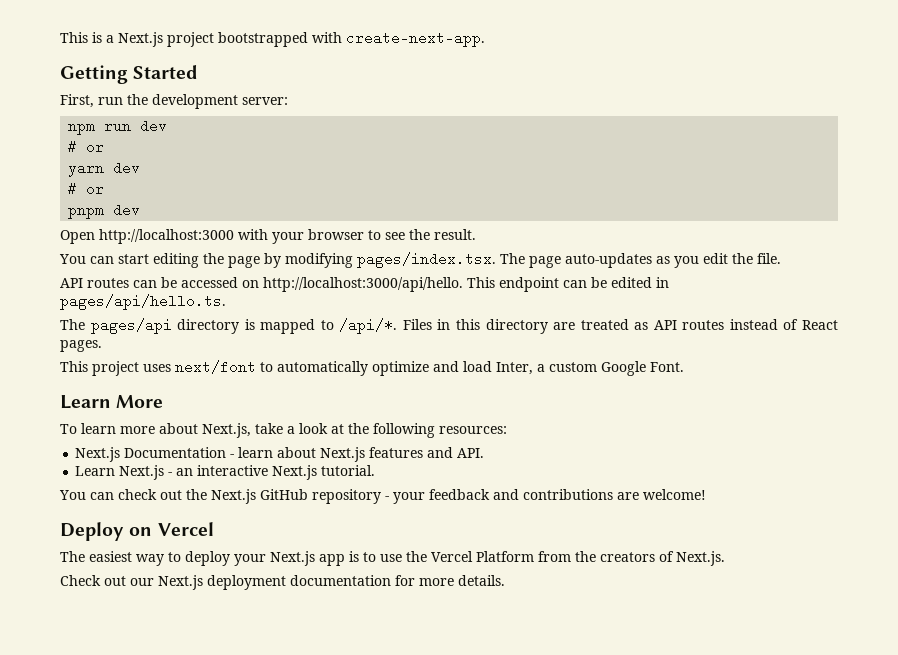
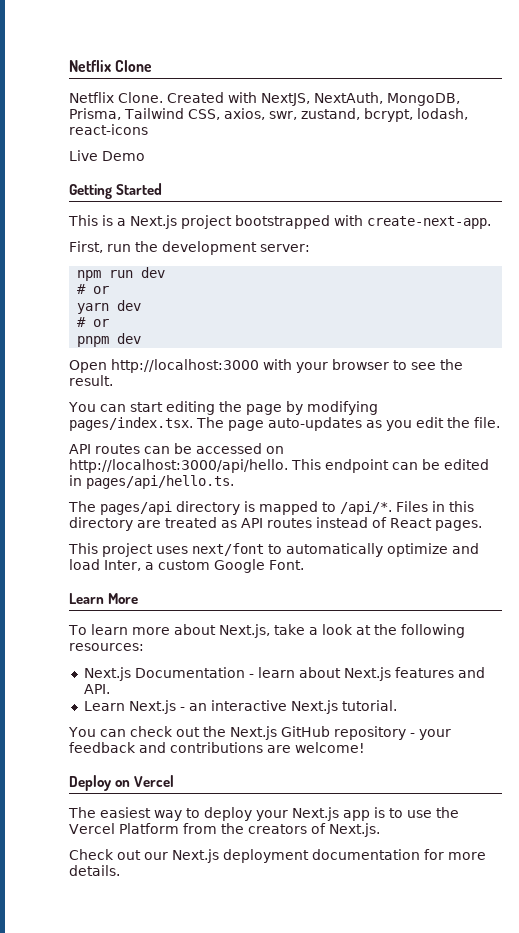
(60, 37) none -> [69,60,153,72] [69,92,460,106] [69,108,468,122] [69,124,148,135] [69,150,145,161] [69,183,163,199] Netflix Clone // Netflix Clone. Created with NextJS, NextAuth, MongoDB, Prisma, Tailwind CSS, axios, swr, zustand, bcrypt, lodash, react-icons // Live Demo // Getting Started //
[60,65,199,84] // Getting Started -> (491, 222) none

